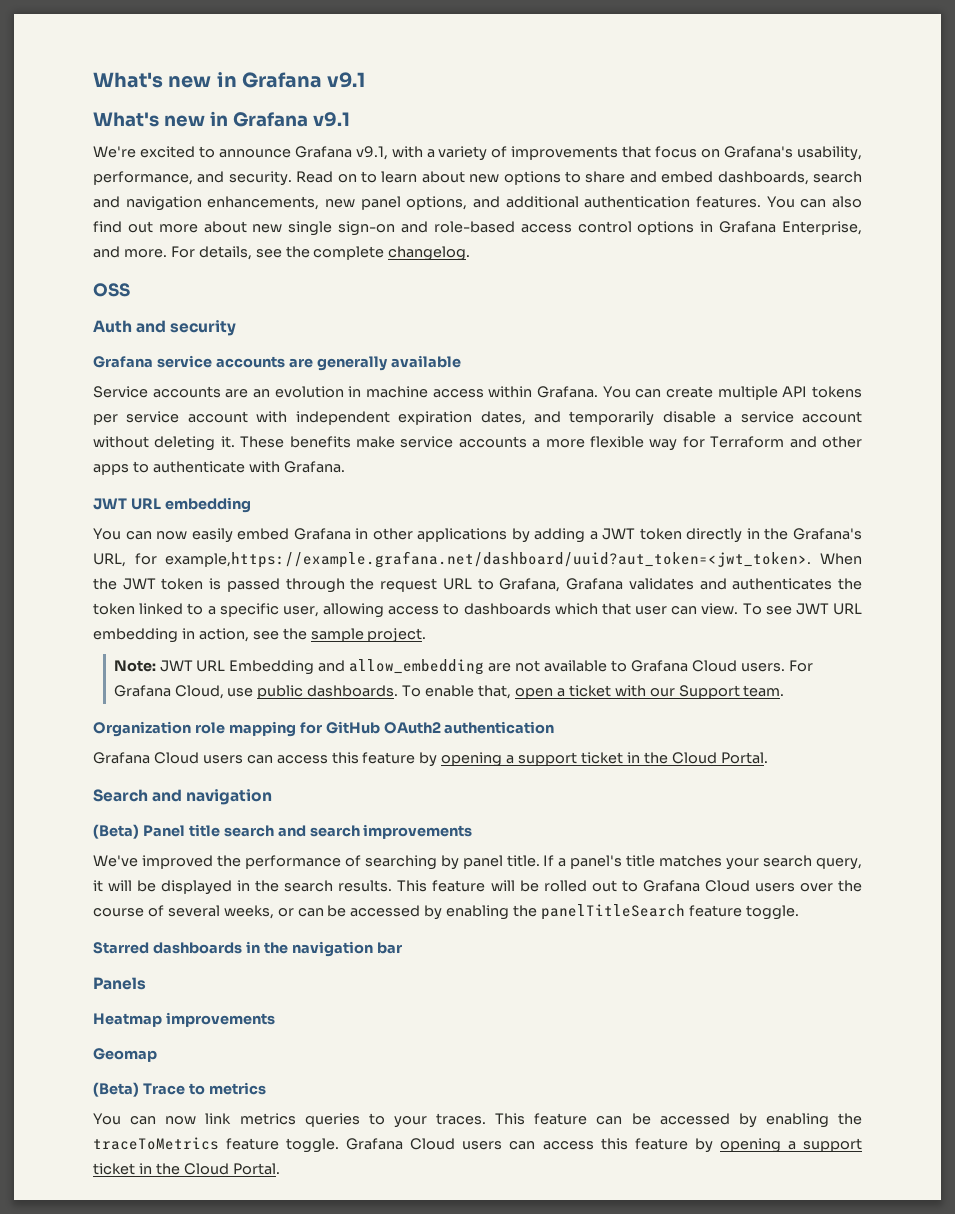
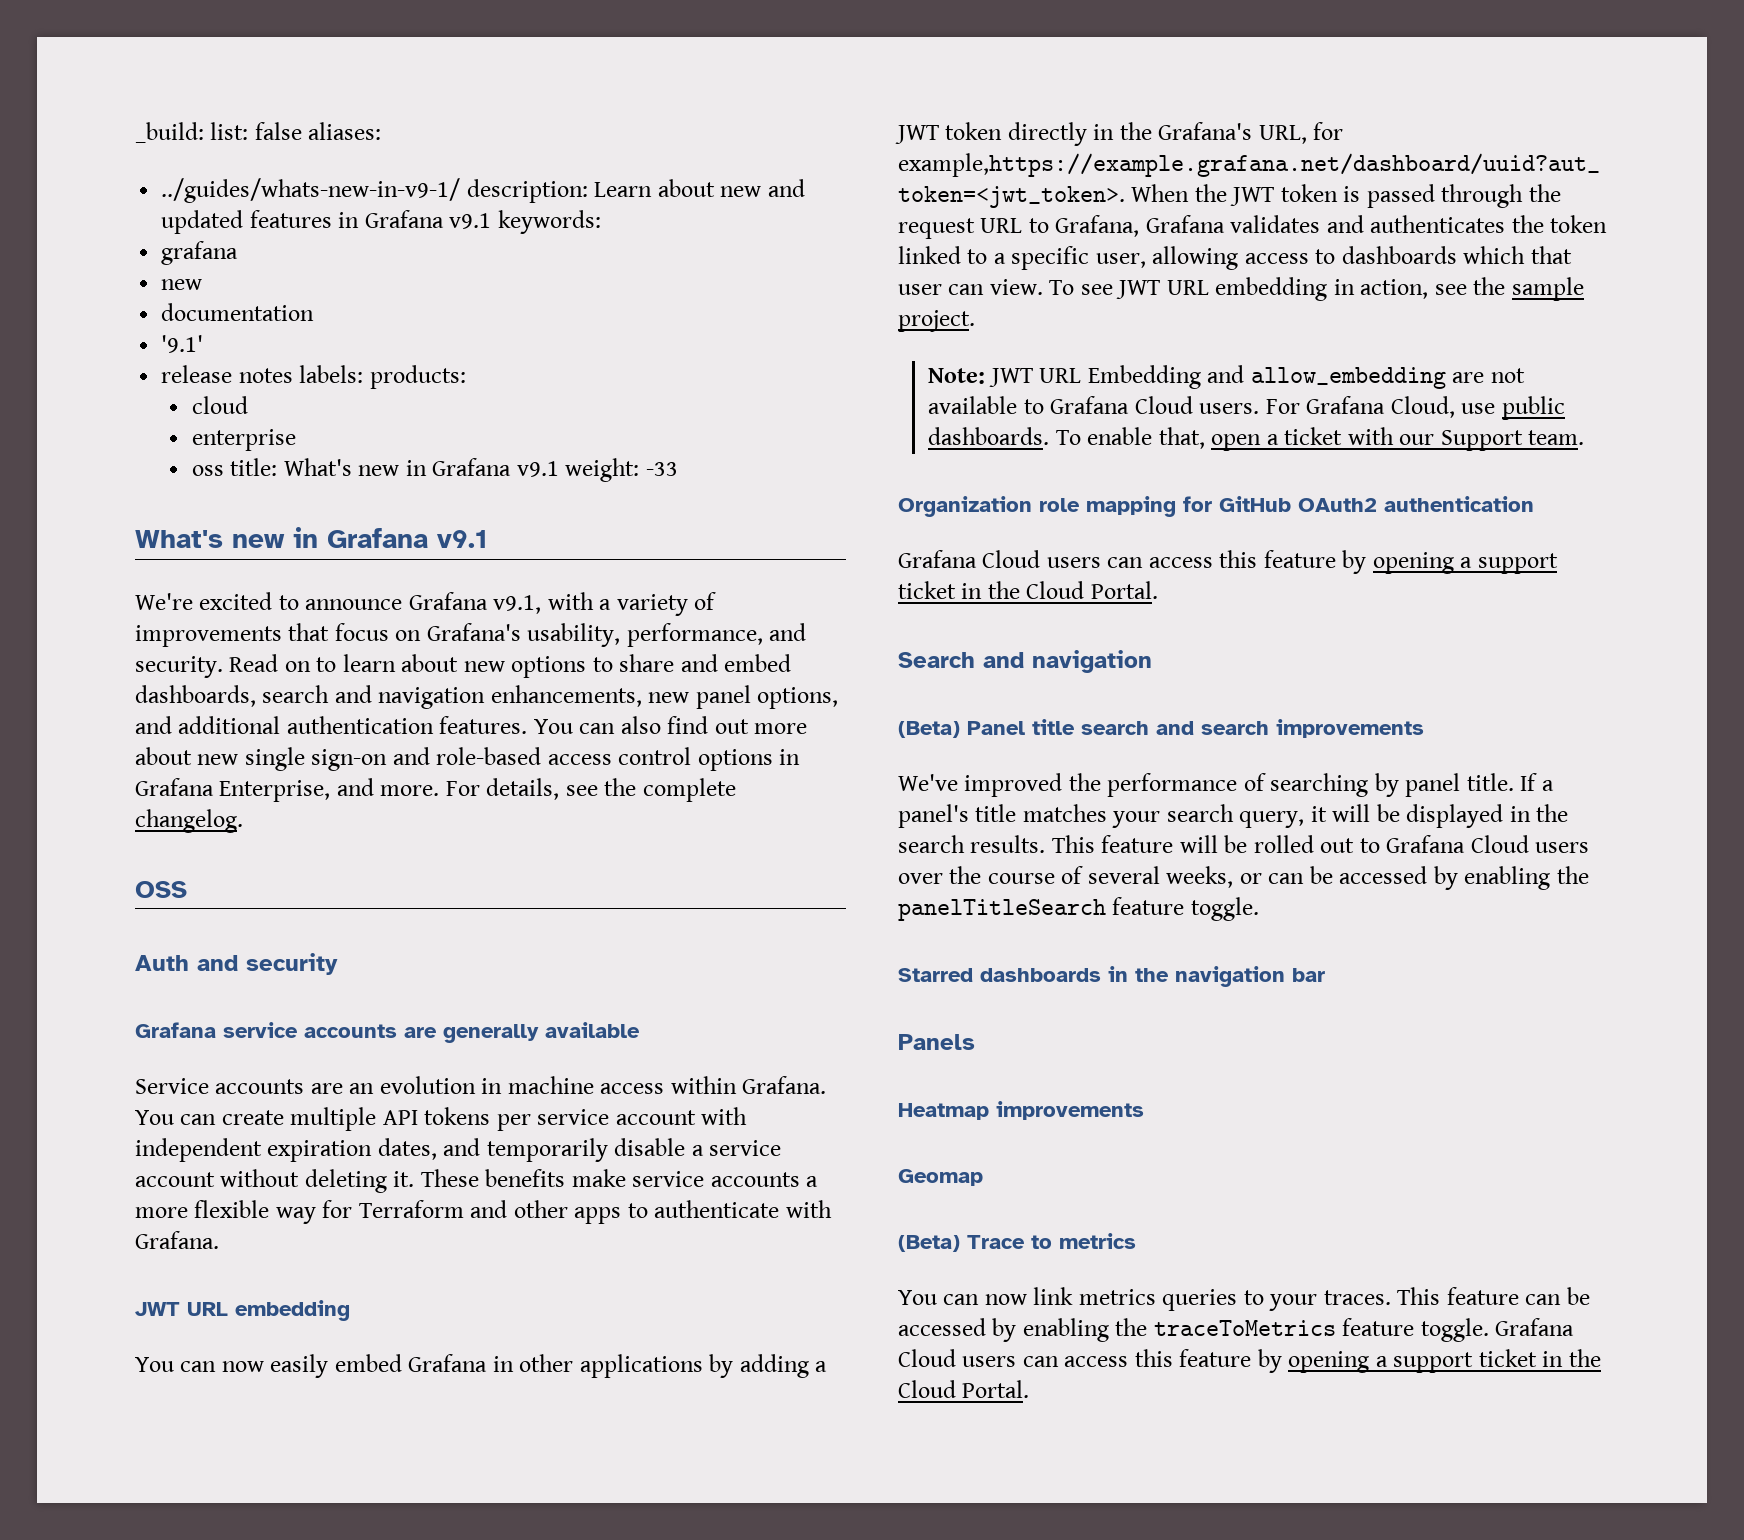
[93,72,366,88] What's new in Grafana v9.1 -> [135,122,382,143] [161,178,805,203] [161,210,601,234] [161,241,239,265] [161,279,203,290] [161,303,315,321] [161,335,204,353] [161,365,466,389] [191,396,248,414] [191,429,296,451] [191,458,678,482] _build: list: false aliases: // ../guides/whats-new-in-v9-1/ description: Learn about new and updated features in Grafana v9.1 keywords: // grafana // new // documentation // '9.1' // release notes labels: products: // cloud // enterprise // oss title: What's new in Grafana v9.1 weight: -33

